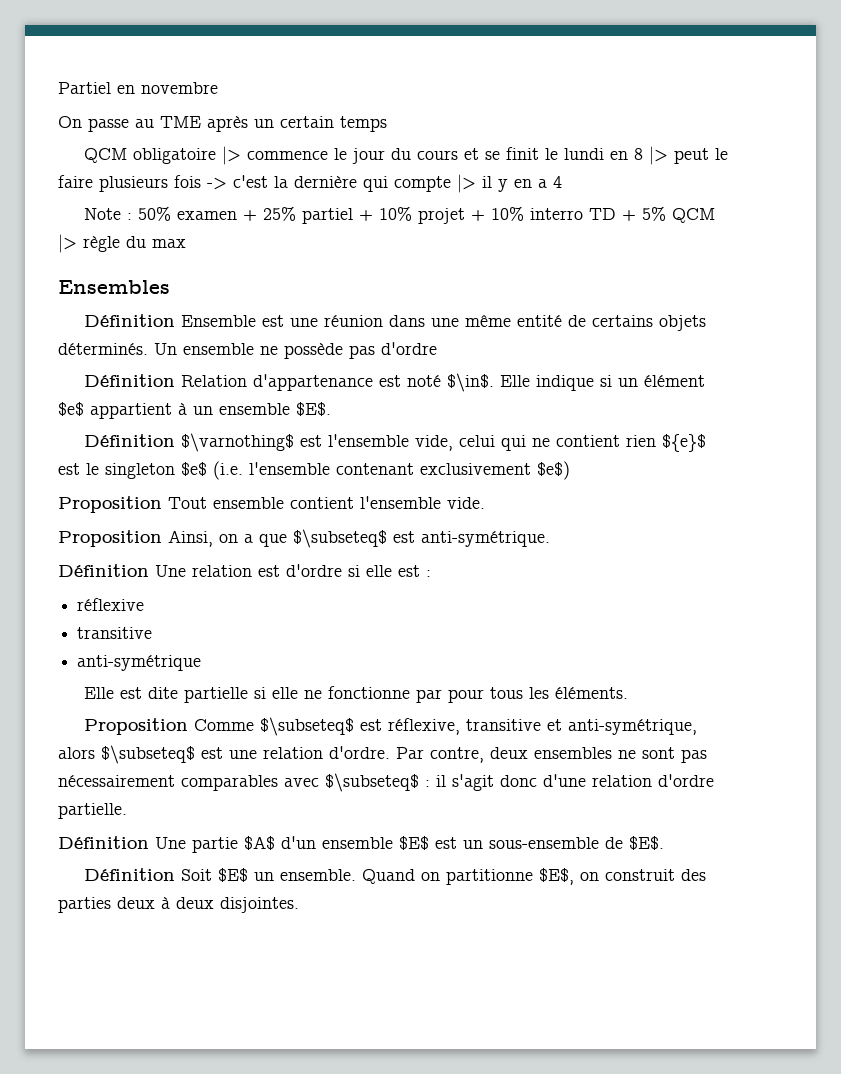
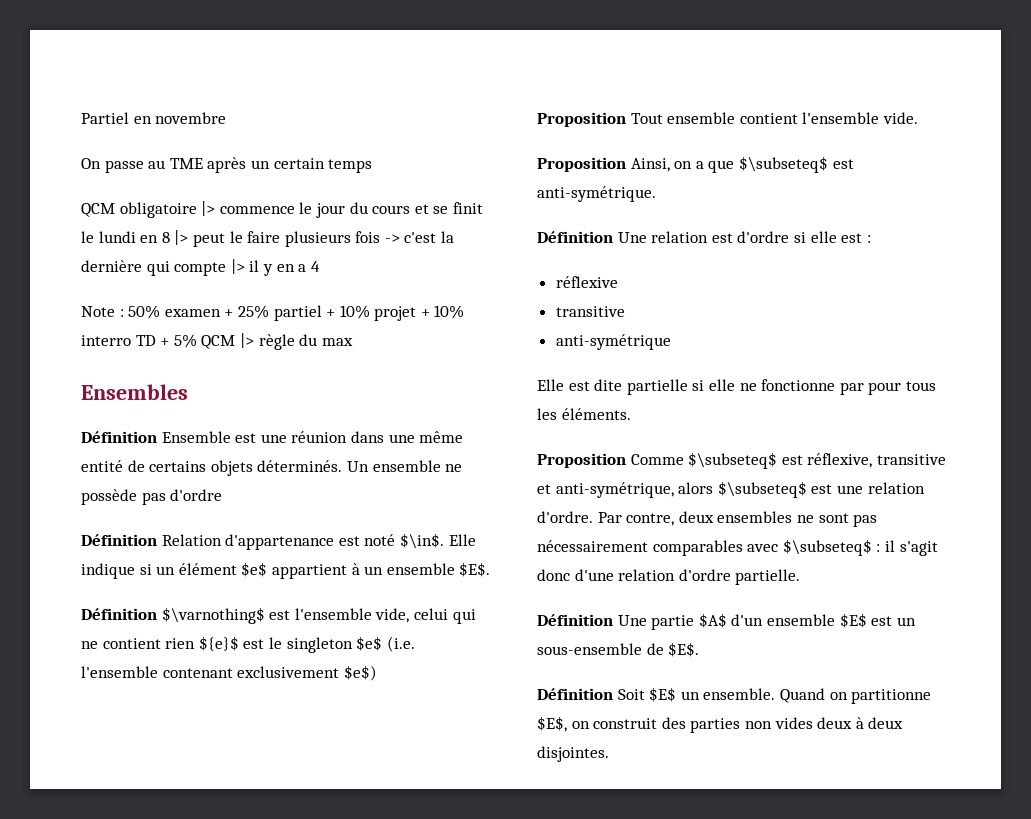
(111, 905) none -> [744,717,813,729] non vides

